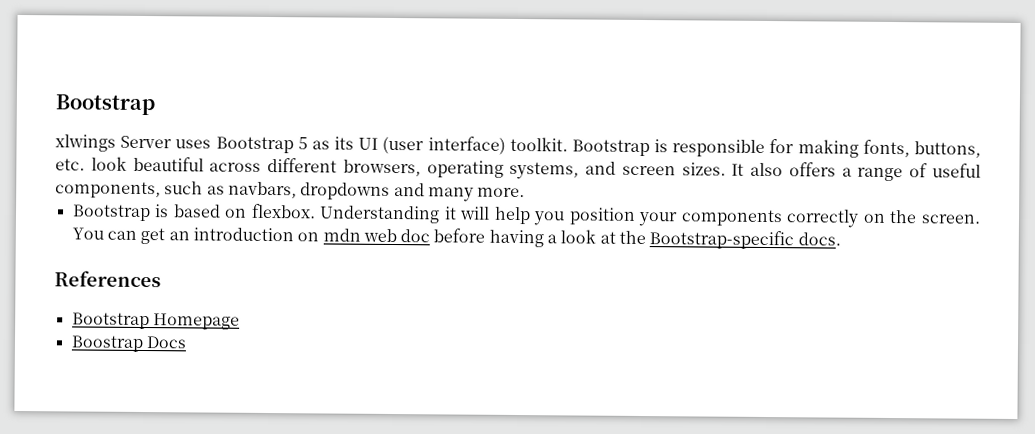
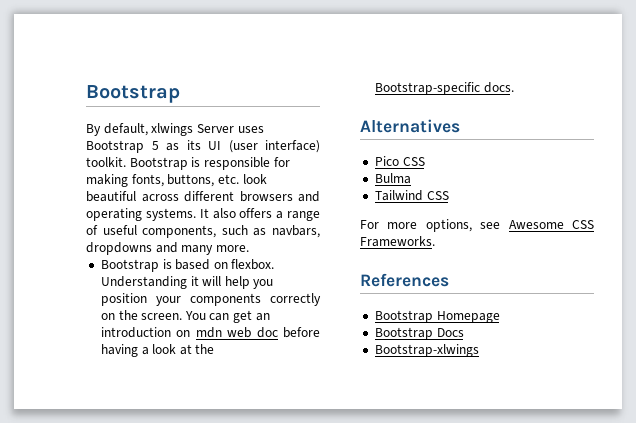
(155, 105) none -> [86,123,148,136] By default,
[342,159,726,180] browsers, operating systems, and screen sizes. -> [239,191,320,202] [86,208,196,221] browsers and operating systems.
(841, 239) none -> [360,119,460,133] [374,156,425,166] [374,173,411,184] [374,190,449,201] [360,219,594,232] [360,236,435,247] // Alternatives // Pico CSS // Bulma // Tailwind CSS // For more options, see Awesome CSS Frameworks.
[70,335,144,352] Boostrap -> [374,327,433,340] Bootstrap
(187, 342) none -> [374,344,479,357] // Bootstrap-xlwings

